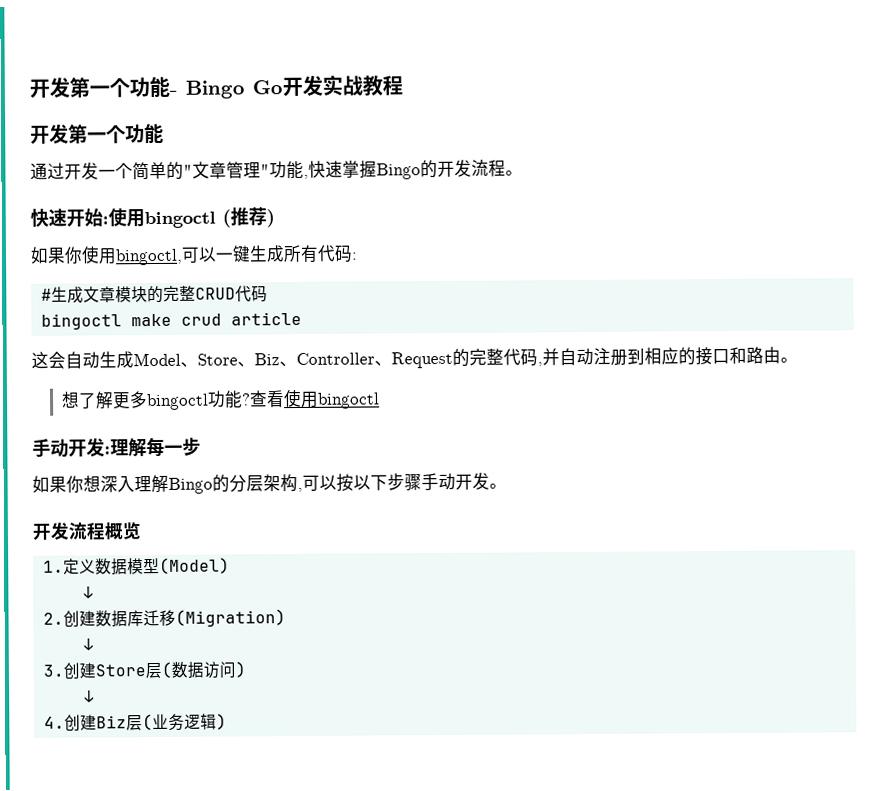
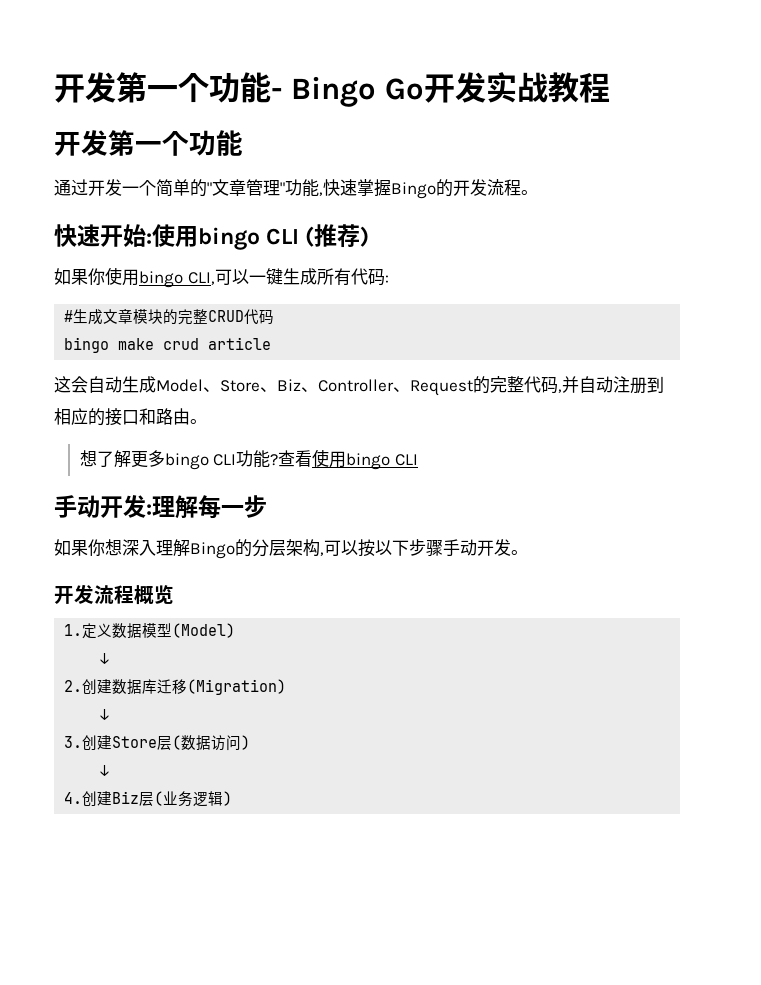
[144,211,216,229] bingoctl -> [198,227,300,250] bingo CLI
[115,248,183,266] bingoctl, -> [139,271,215,288] bingo CLI,
[40,313,122,330] bingoctl -> [64,337,110,353] bingo
[145,393,209,411] bingoctl -> [164,453,237,470] bingo CLI
[316,392,380,409] bingoctl -> [346,453,418,470] bingo CLI

